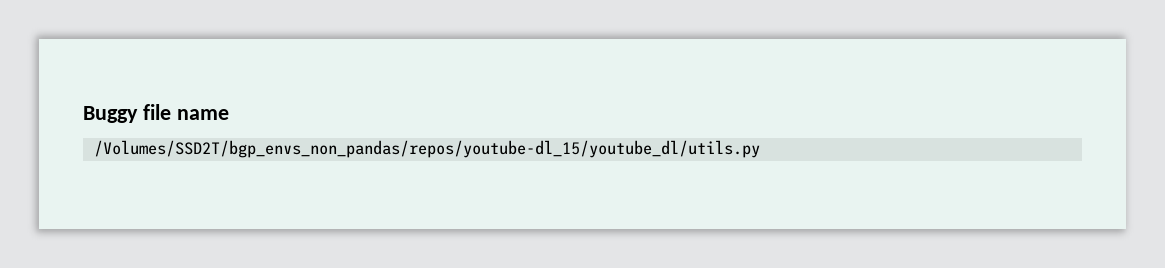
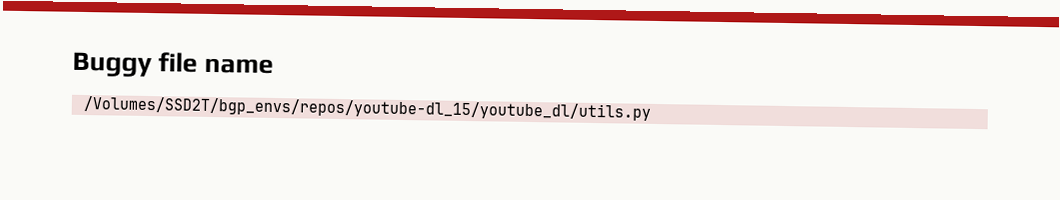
[93,140,760,158] /Volumes/SSD2T/bgp_envs_non_pandas/repos/youtube-dl_15/youtube_dl/utils.py -> [82,95,651,121] /Volumes/SSD2T/bgp_envs/repos/youtube-dl_15/youtube_dl/utils.py

